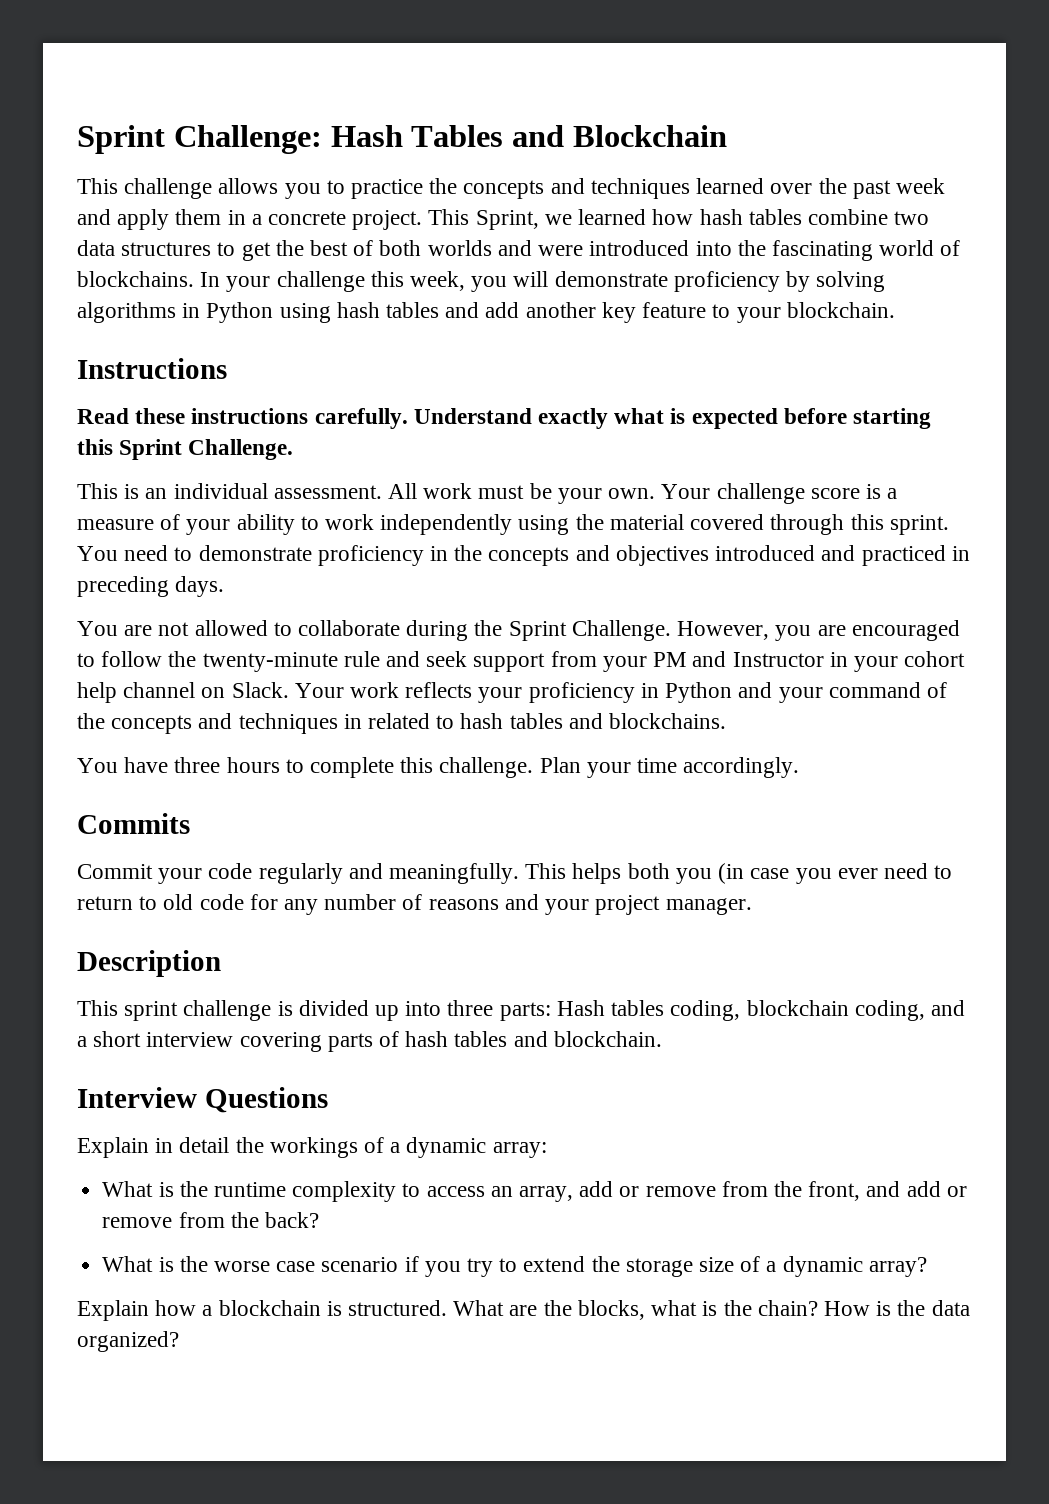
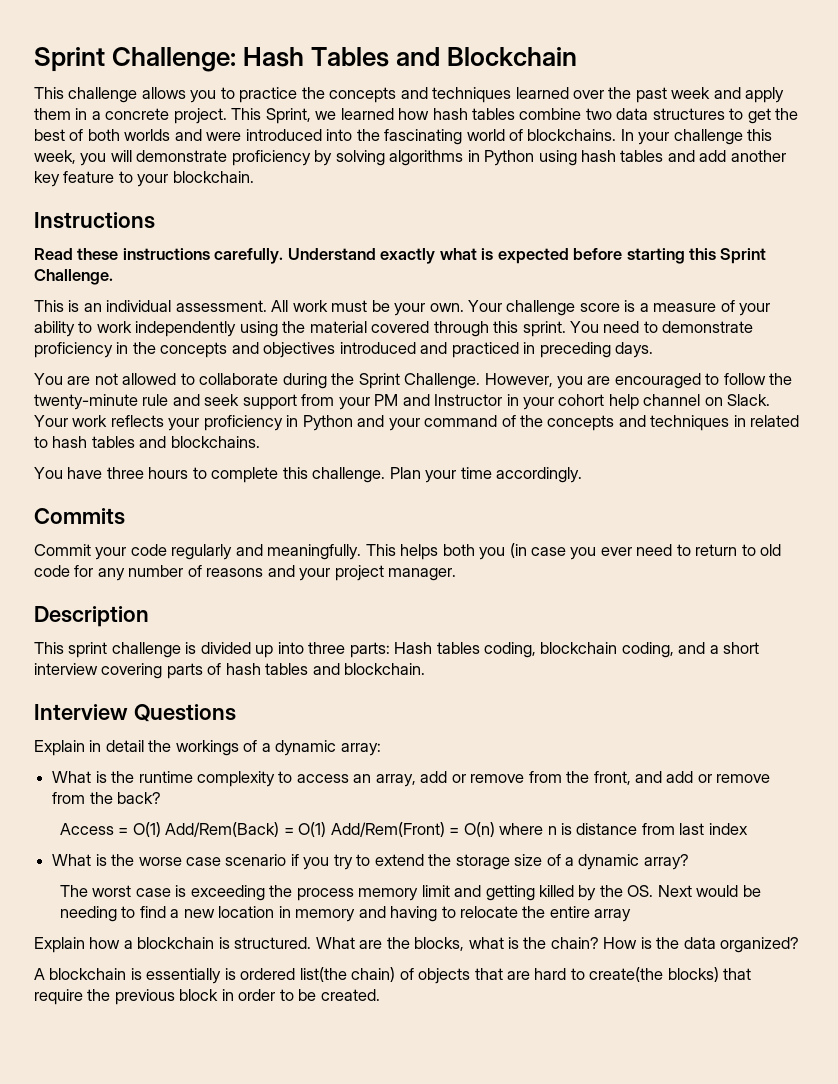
(319, 1220) none -> [59,822,748,837] // Access = O(1) Add/Rem(Back) = O(1) Add/Rem(Front) = O(n) where n is distance from last index
(927, 1267) none -> [59,885,761,901] [59,906,632,922] // The worst case is exceeding the process memory limit and getting killed by the OS. Next would be needing to find a new location in memory and having to relocate the entire array
(179, 1341) none -> [34,967,752,984] [34,989,380,1005] // A blockchain is essentially is ordered list(the chain) of objects that are hard to create(the blocks) that require the previous block in order to be created.

